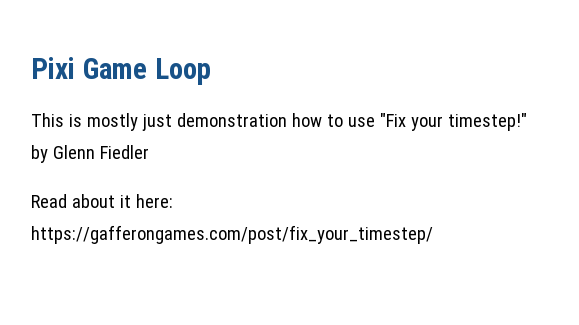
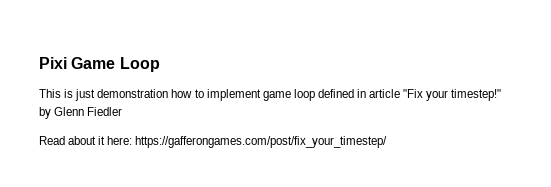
[86,113,138,131] mostly -> (74, 93) none
[347,117,375,127] use -> [206,89,401,101] implement game loop defined in article

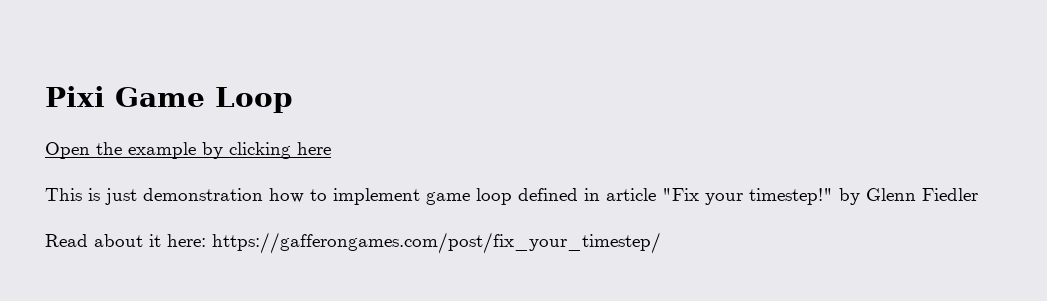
(160, 64) none -> [45,142,331,159] // Open the example by clicking here

